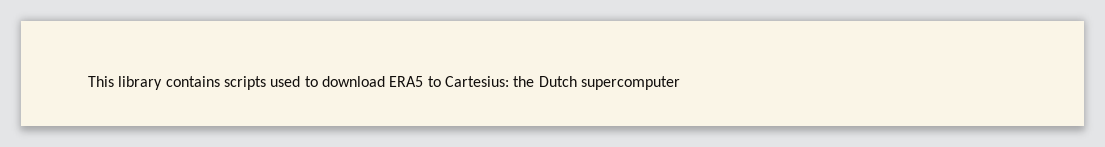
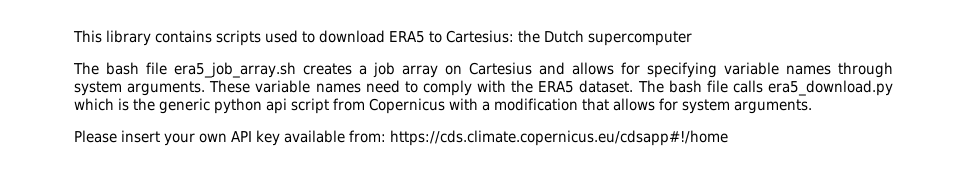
(680, 83) none -> [73,62,893,78] [74,80,893,96] [74,98,812,114] [74,130,728,146] // The bash file era5_job_array.sh creates a job array on Cartesius and allows for specifying variable names through system arguments. These variable names need to comply with the ERA5 dataset. The bash file calls era5_download.py which is the generic python api script from Copernicus with a modification that allows for system arguments. // Please insert your own API key available from: https://cds.climate.copernicus.eu/cdsapp#!/home

